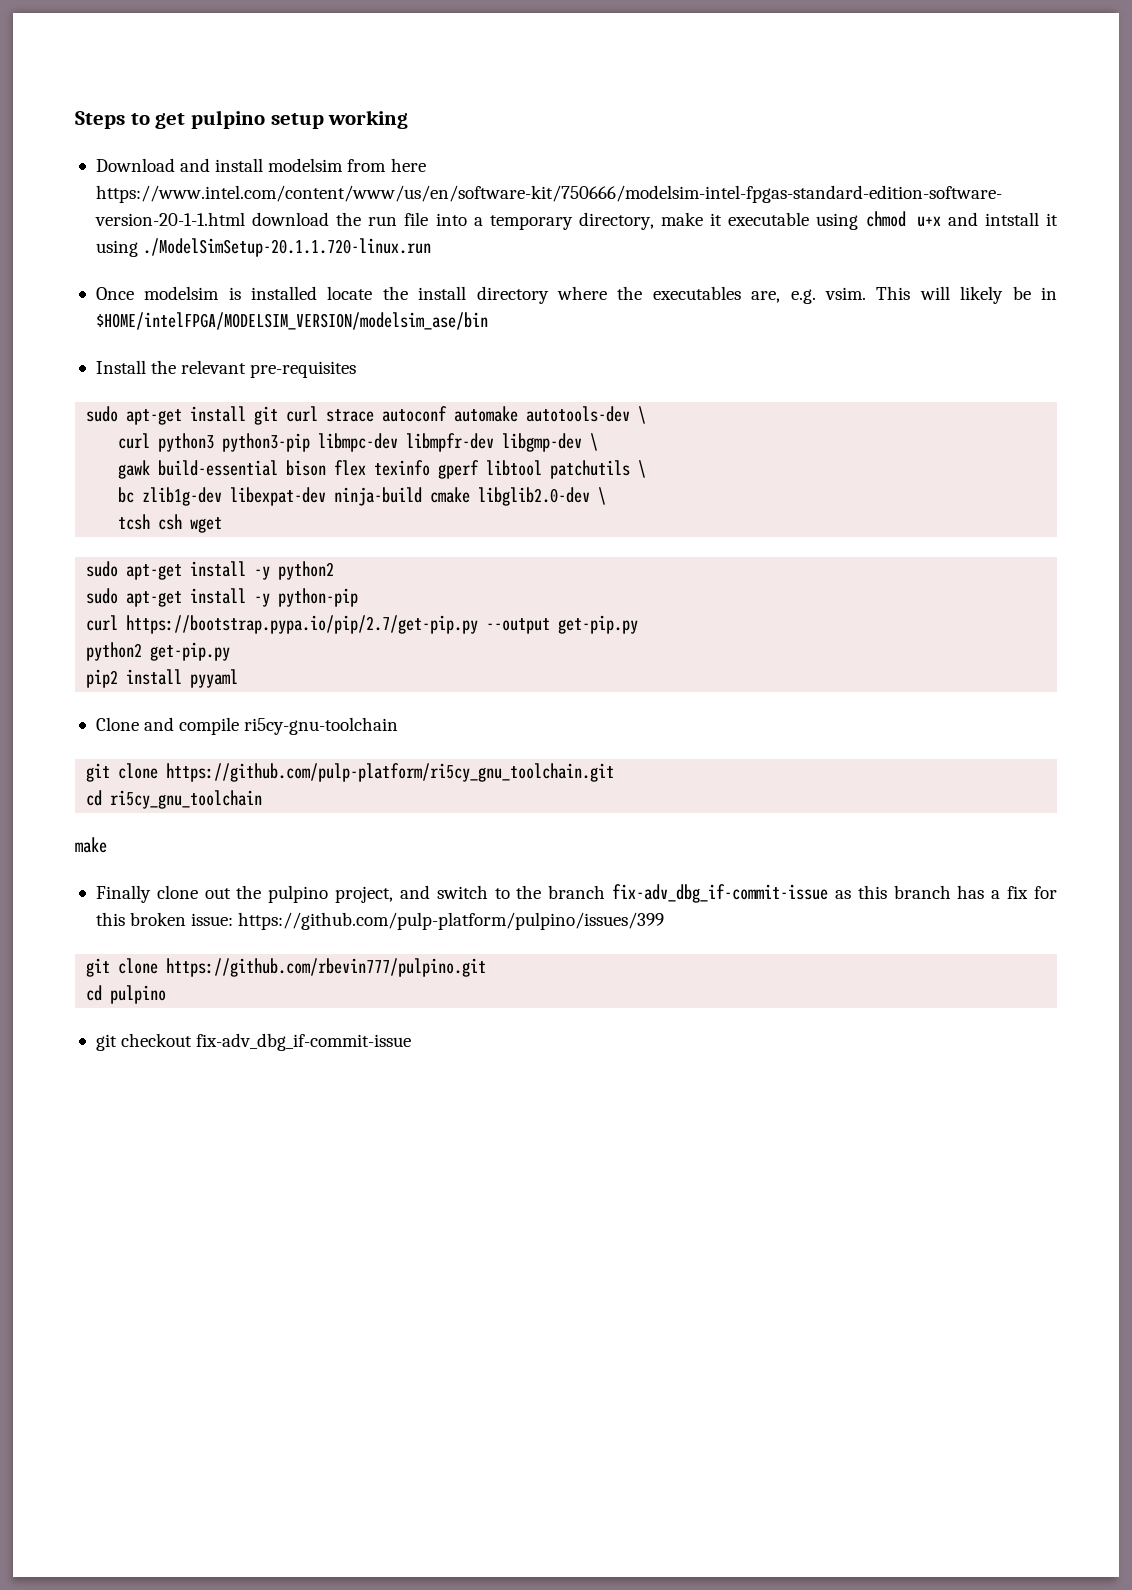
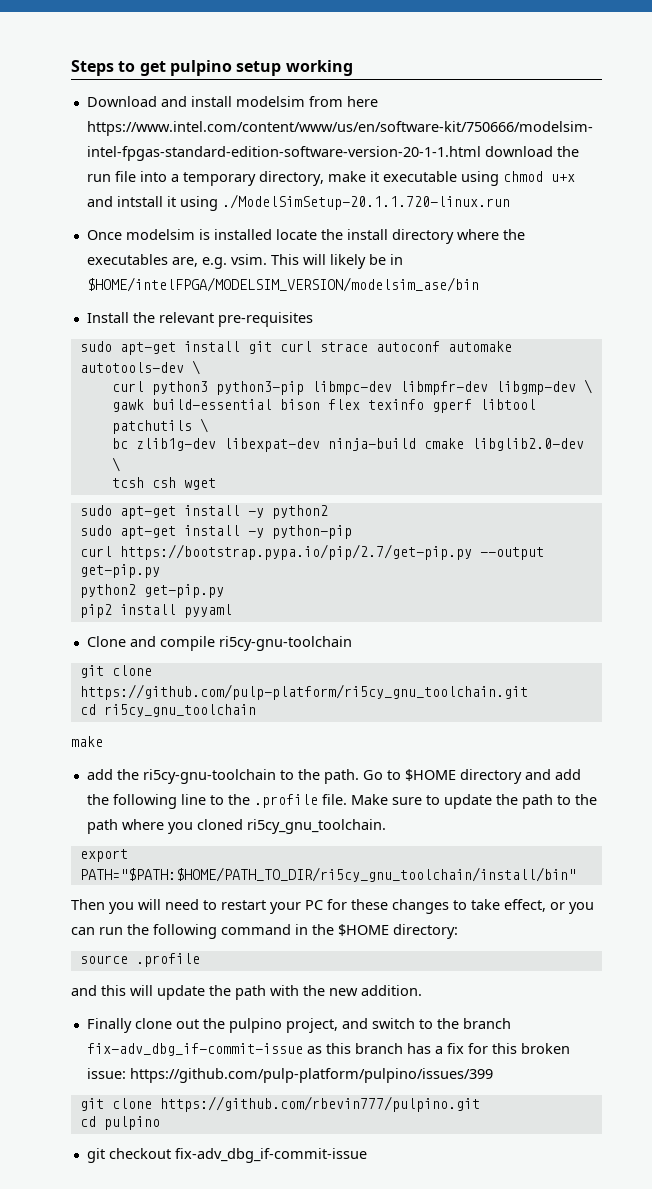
(107, 845) none -> [86,769,581,784] [86,794,597,809] [86,819,386,834] [79,849,128,862] [79,867,576,882] [71,899,594,914] [71,924,458,939] [79,953,200,967] [71,985,422,1000] // add the ri5cy-gnu-toolchain to the path. Go to $HOME directory and add the following line to the .profile file. Make sure to update the path to the path where you cloned ri5cy_gnu_toolchain. // export PATH="$PATH:$HOME/PATH_TO_DIR/ri5cy_gnu_toolchain/install/bin" // Then you will need to restart your PC for these changes to take effect, or you can run the following command in the $HOME directory: // source .profile // and this will update the path with the new addition.

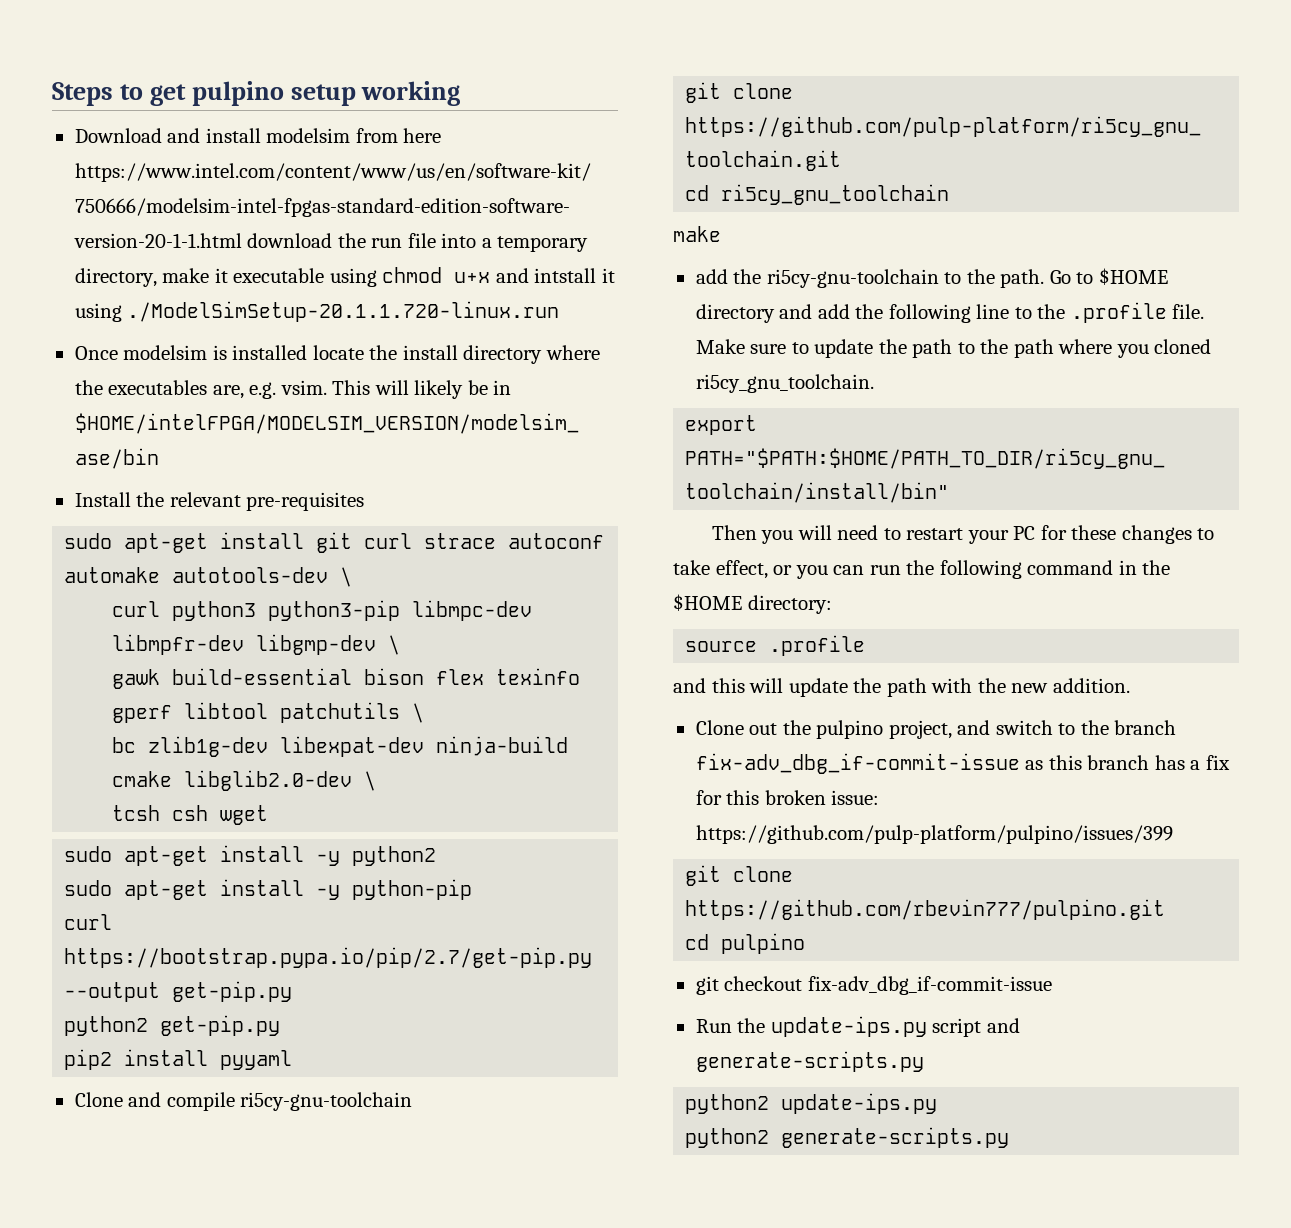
[86,1018,172,1033] Finally clone -> [695,720,744,735] Clone
(367, 1155) none -> [695,1016,1020,1037] [695,1051,924,1072] [685,1093,938,1114] [685,1127,1010,1148] // Run the update-ips.py script and generate-scripts.py // python2 update-ips.py // python2 generate-scripts.py

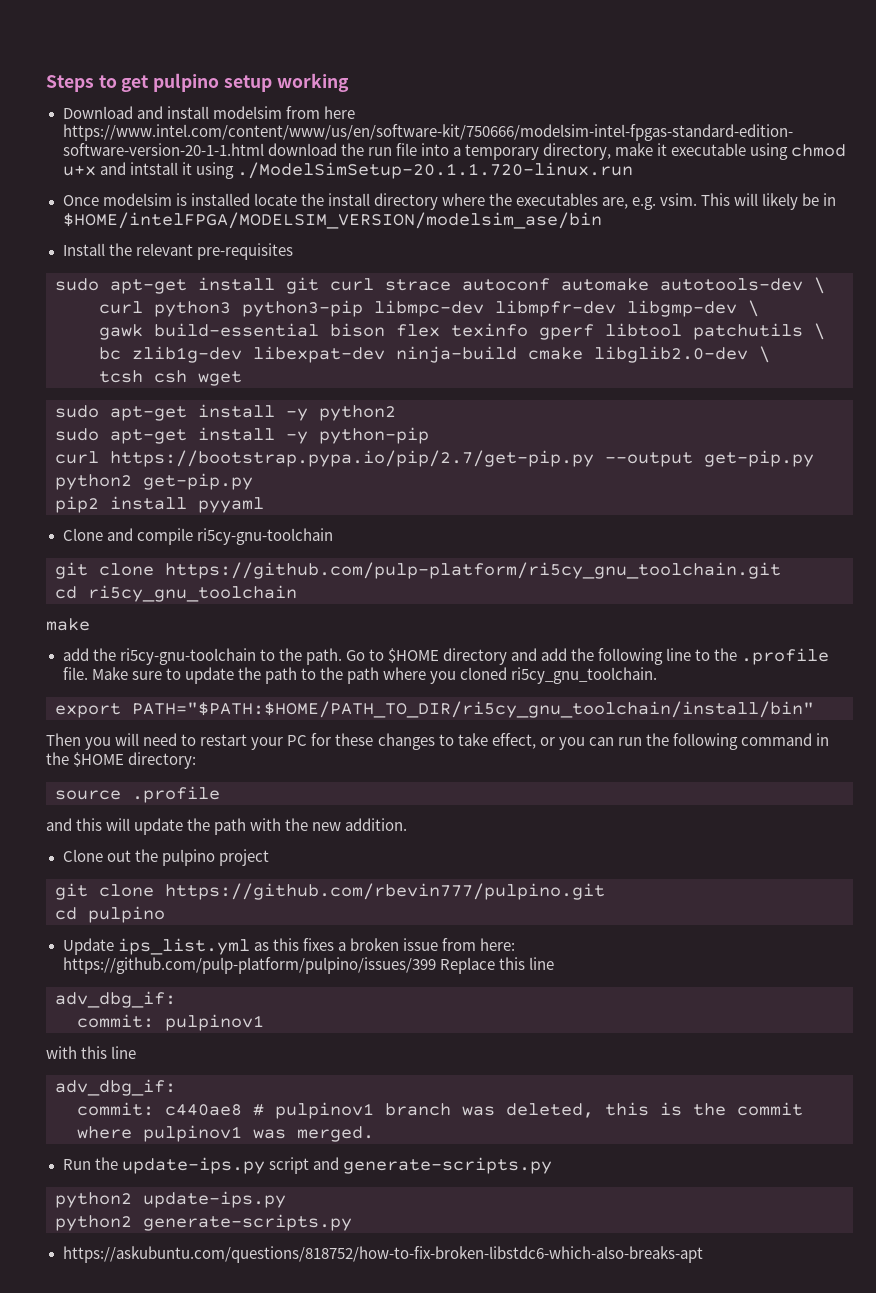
[888,720,1177,739] [695,753,1230,774] [695,790,880,805] [695,825,1173,844] project, and switch to the branch fix-adv_dbg_if-commit-issue as this branch has a fix for this broken issue: https://github.com/pulp-platform/pulpino/issues/399 -> [218,849,269,866] project
[695,976,1052,995] git checkout fix-adv_dbg_if-commit-issue -> [62,938,515,955] [62,957,554,974] [55,991,176,1008] [77,1014,264,1031] [46,1046,137,1059] [55,1079,176,1096] [77,1102,803,1119] [77,1125,374,1142] Update ips_list.yml as this fixes a broken issue from here: https://github.com/pulp-platform/pulpino/issues/399 Replace this line // adv_dbg_if: // commit: pulpinov1 // with this line // adv_dbg_if: // commit: c440ae8 # pulpinov1 branch was deleted, this is the commit where pulpinov1 was merged.
(1010, 1137) none -> [62,1246,703,1263] // https://askubuntu.com/questions/818752/how-to-fix-broken-libstdc6-which-also-breaks-apt

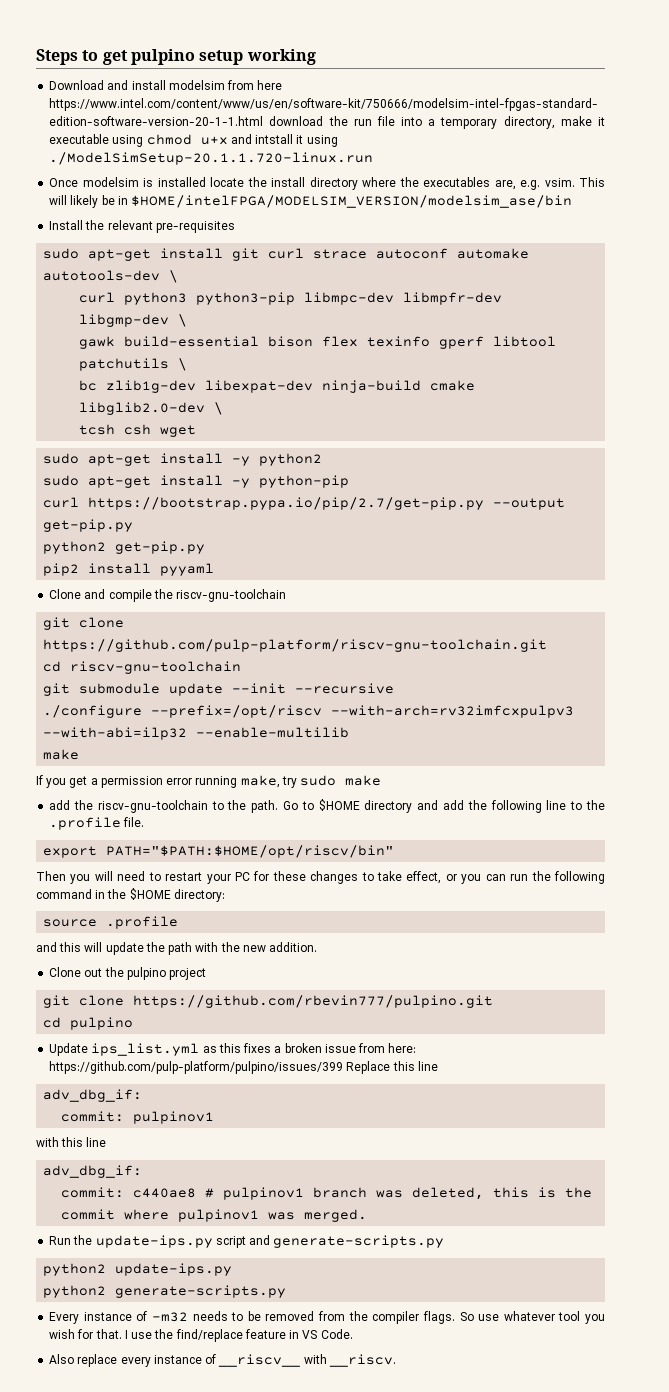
[196,528,333,545] [55,562,781,579] [55,585,297,602] ri5cy-gnu-toolchain // git clone https://github.com/pulp-platform/ri5cy_gnu_toolchain.git // cd ri5cy_gnu_toolchain // -> [153,589,287,602] [43,617,125,630] [43,639,548,652] [43,661,242,674] [43,683,395,696] [43,705,575,718] [43,727,350,740] [43,749,80,760] [36,775,337,788] the riscv-gnu-toolchain // git clone https://github.com/pulp-platform/riscv-gnu-toolchain.git // cd riscv-gnu-toolchain // git submodule update --init --recursive // ./configure --prefix=/opt/riscv --with-arch=rv32imfcxpulpv3 --with-abi=ilp32 --enable-multilib // make // If you get a permission error running make, try sudo
[119,648,256,665] ri5cy-gnu-toolchain -> [97,800,208,813] riscv-gnu-toolchain
[91,667,658,684] Make sure to update the path to the path where you cloned ri5cy_gnu_toolchain. -> (145, 822) none
[132,701,814,718] PATH="$PATH:$HOME/PATH_TO_DIR/ri5cy_gnu_toolchain/install/bin" -> [106,845,395,858] PATH="$PATH:$HOME/opt/riscv/bin"
[62,1246,703,1263] https://askubuntu.com/questions/818752/how-to-fix-broken-libstdc6-which-also-breaks-apt -> [49,1311,605,1324] [49,1329,353,1342] [49,1354,396,1367] Every instance of -m32 needs to be removed from the compiler flags. So use whatever tool you wish for that. I use the find/replace feature in VS Code. // Also replace every instance of __riscv__ with __riscv.

